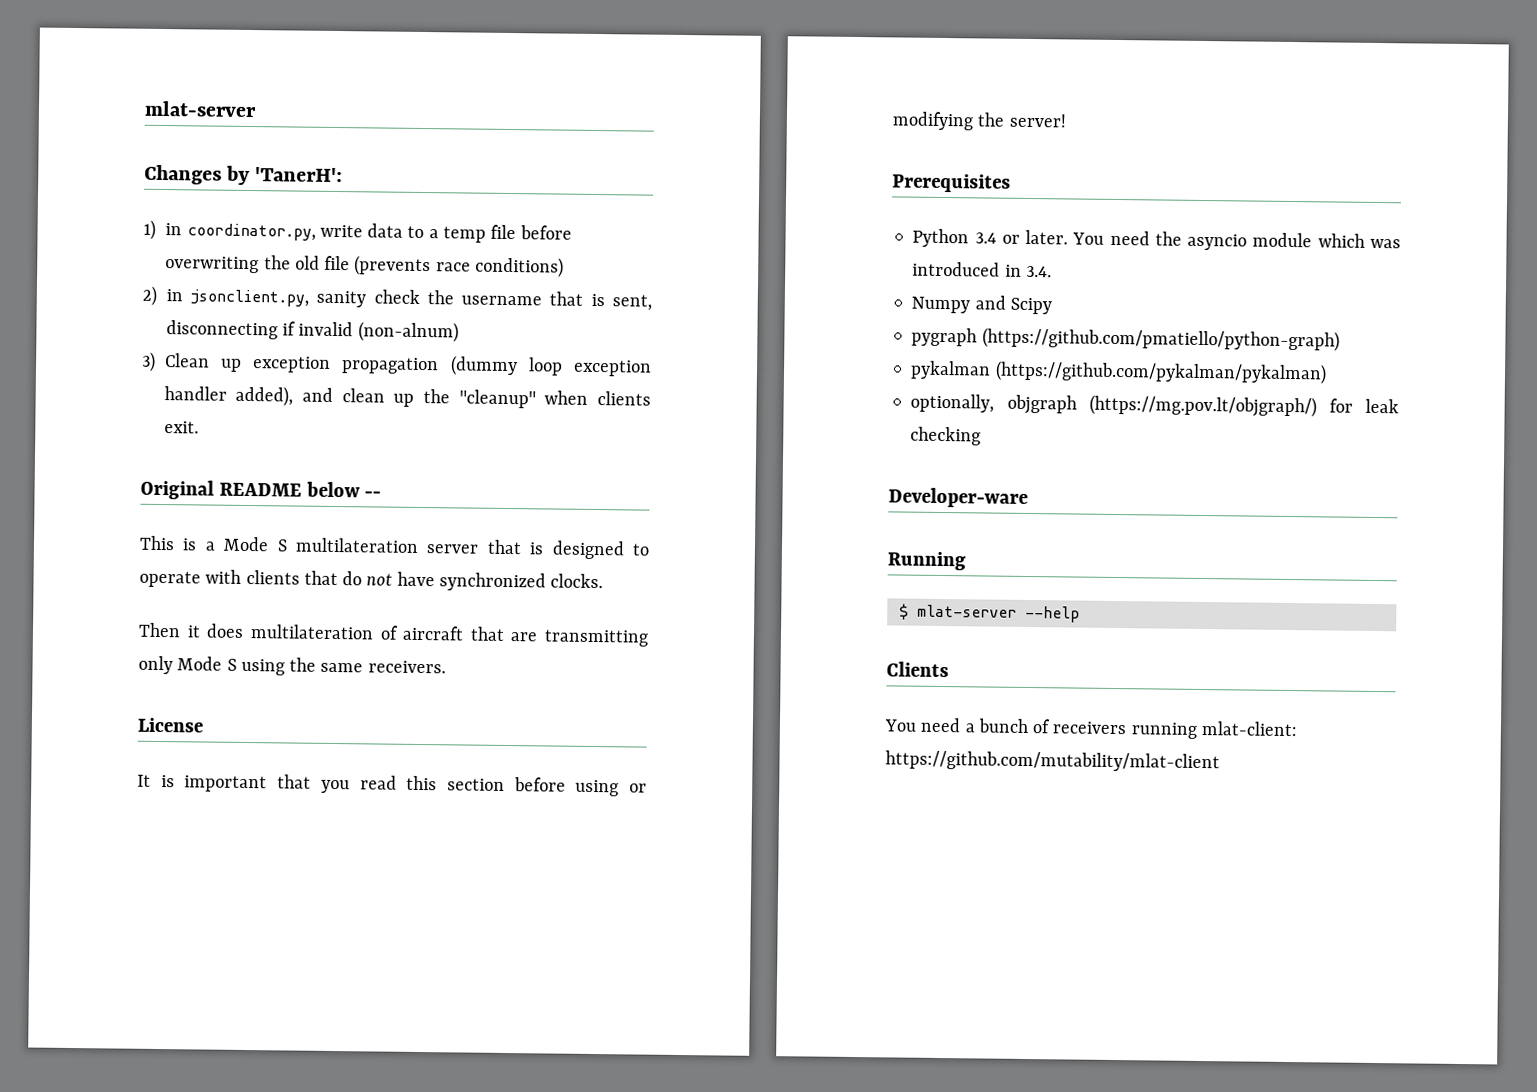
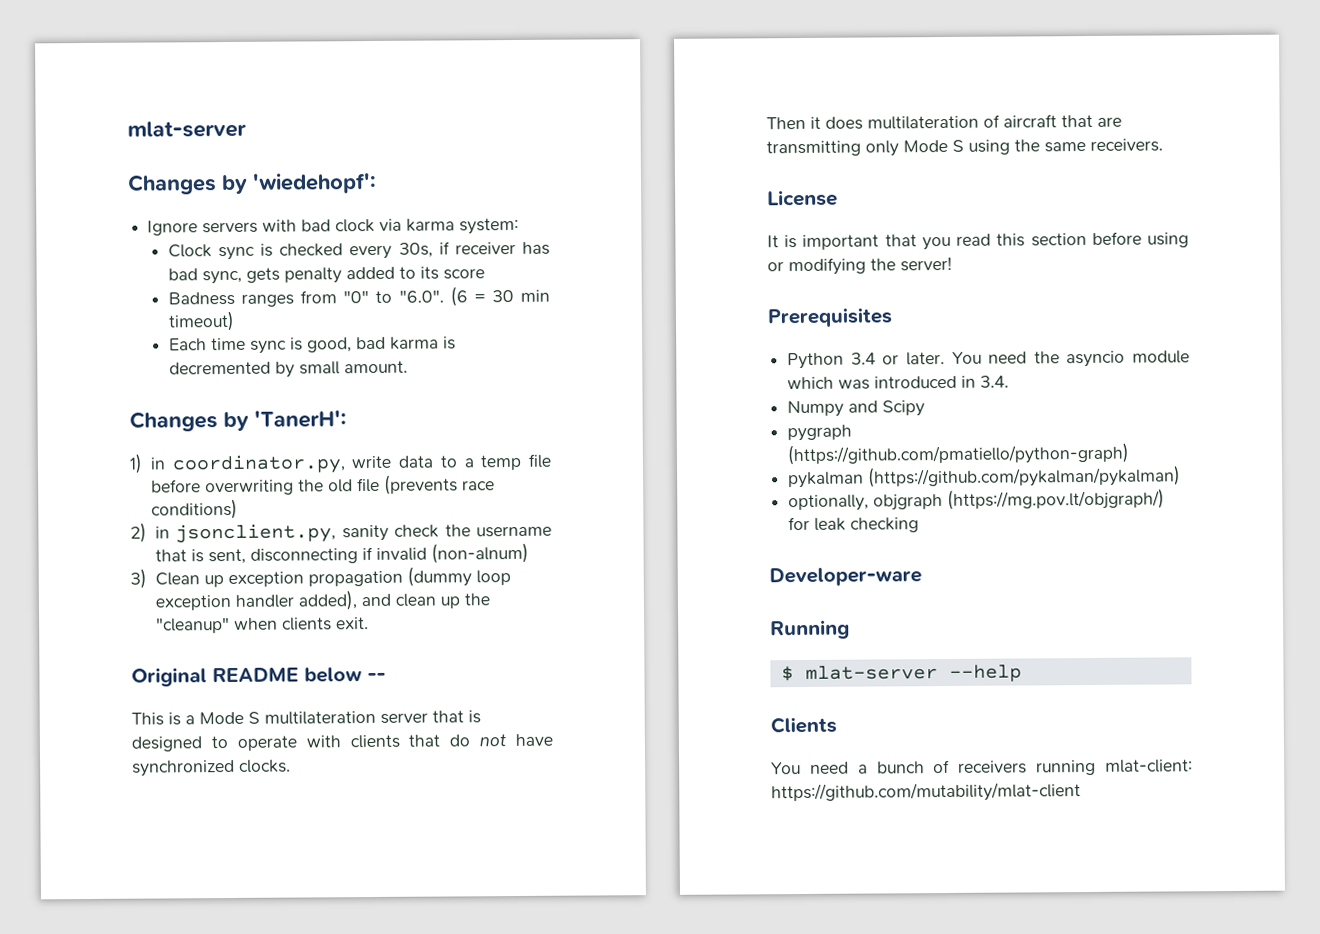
[144,100,257,118] mlat-server -> [127,120,247,138] [127,172,377,195] [147,217,520,236] [167,241,550,261] [167,266,485,285] [167,286,550,307] [167,310,235,332] [168,336,456,354] [168,360,408,378] mlat-server // Changes by 'wiedehopf': // Ignore servers with bad clock via karma system: // Clock sync is checked every 30s, if receiver has bad sync, gets penalty added to its score // Badness ranges from "0" to "6.0". (6 = 30 min timeout) // Each time sync is good, bad karma is decremented by small amount.

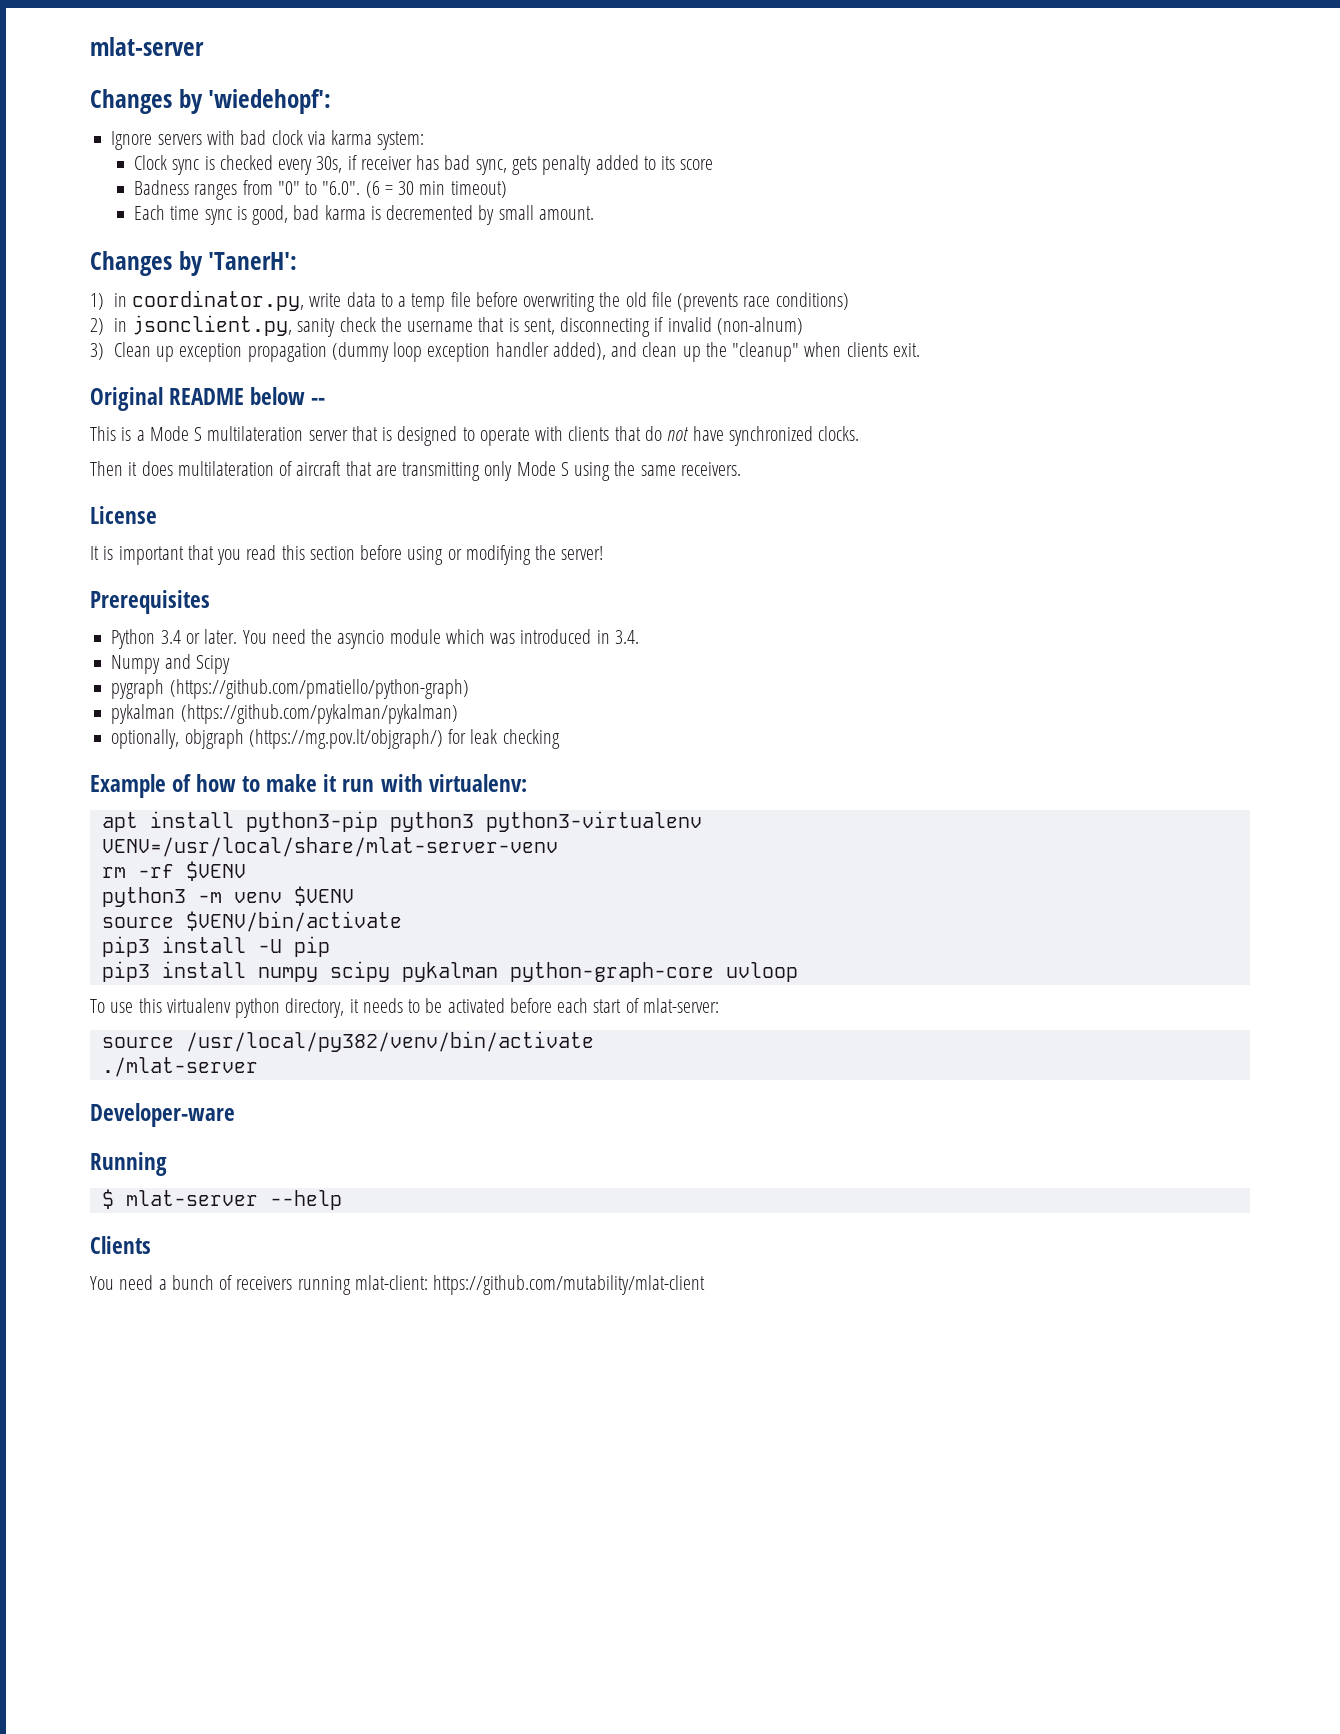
(920, 525) none -> [90,774,527,798] [101,811,702,832] [101,837,558,857] [101,861,246,881] [101,886,354,907] [101,911,402,932] [101,936,330,957] [101,961,798,982] [90,998,719,1018] [101,1031,594,1052] [101,1057,258,1077] // Example of how to make it run with virtualenv: // apt install python3-pip python3 python3-virtualenv // VENV=/usr/local/share/mlat-server-venv // rm -rf $VENV // python3 -m venv $VENV // source $VENV/bin/activate // pip3 install -U pip // pip3 install numpy scipy pykalman python-graph-core uvloop // To use this virtualenv python directory, it needs to be activated before each start of mlat-server: // source /usr/local/py382/venv/bin/activate // ./mlat-server

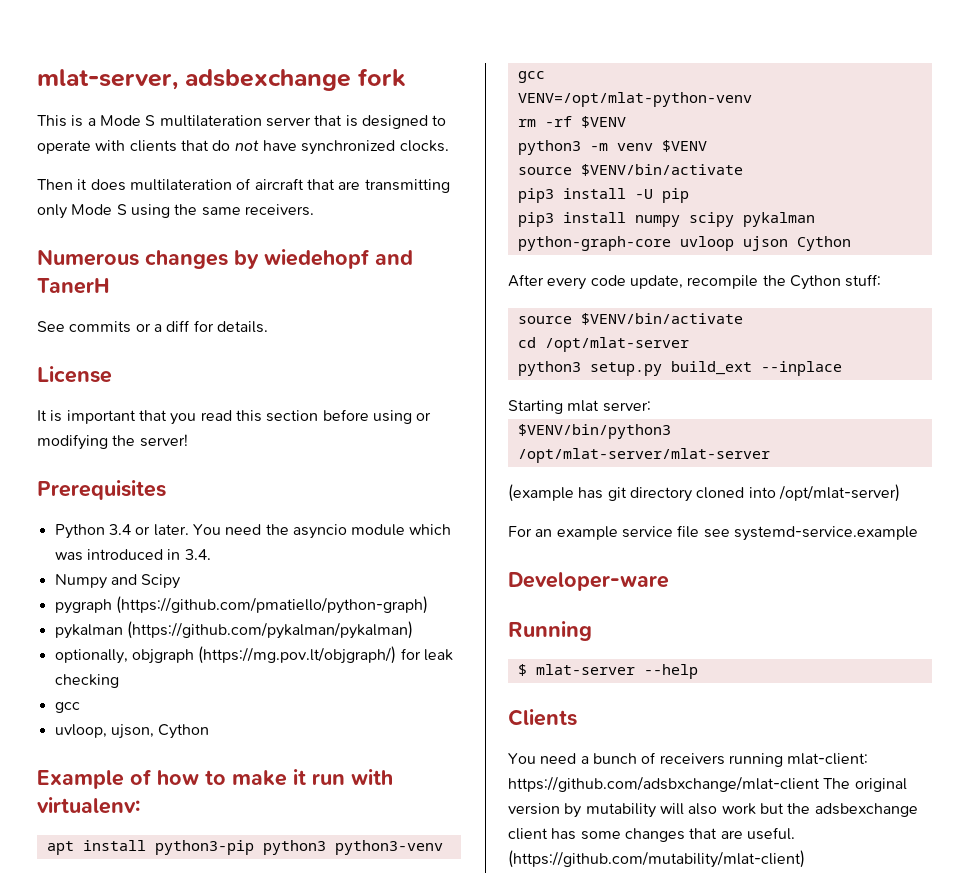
[90,37,204,56] [90,89,332,114] [111,130,425,150] [134,155,714,175] [134,180,507,200] [134,205,595,225] [90,251,298,276] [90,290,849,312] [90,315,803,337] [90,342,920,362] [90,387,326,411] mlat-server // Changes by 'wiedehopf': // Ignore servers with bad clock via karma system: // Clock sync is checked every 30s, if receiver has bad sync, gets penalty added to its score // Badness ranges from "0" to "6.0". (6 = 30 min timeout) // Each time sync is good, bad karma is decremented by small amount. // Changes by 'TanerH': // 1) in coordinator.py, write data to a temp file before overwriting the old file (prevents race conditions) // 2) in jsonclient.py, sanity check the username that is sent, disconnecting if invalid (non-alnum) // 3) Clean up exception propagation (dummy loop exception handler added), and clean up the "cleanup" when clients exit. // Original README below -- -> [37,68,406,91] mlat-server, adsbexchange fork
(741, 469) none -> [37,249,413,269] [37,278,110,294] [37,320,268,333] // Numerous changes by wiedehopf and TanerH // See commits or a diff for details.
(560, 739) none -> [54,702,80,713] [54,724,210,739] // gcc // uvloop, ujson, Cython
[485,811,702,832] [101,837,558,857] python3-virtualenv // VENV=/usr/local/share/mlat-server-venv -> [334,840,443,855] [517,71,545,83] [517,92,752,107] python3-venv gcc // VENV=/opt/mlat-python-venv
[90,998,719,1018] [101,1031,594,1052] [101,1057,258,1077] // To use this virtualenv python directory, it needs to be activated before each start of mlat-server: // source /usr/local/py382/venv/bin/activate // ./mlat-server -> [742,236,851,251] [508,274,882,290] [517,313,743,325] [517,337,689,352] [517,361,842,376] [508,400,651,414] [517,424,671,439] [517,448,770,463] [508,484,900,502] [508,525,918,541] ujson Cython // After every code update, recompile the Cython stuff: // source $VENV/bin/activate // cd /opt/mlat-server // python3 setup.py build_ext --inplace // Starting mlat server: // $VENV/bin/python3 /opt/mlat-server/mlat-server // (example has git directory cloned into /opt/mlat-server) // For an example service file see systemd-service.example
[433,1275,706,1295] https://github.com/mutability/mlat-client -> [508,776,907,792] [508,803,918,818] [508,827,795,842] [508,850,805,868] https://github.com/adsbxchange/mlat-client The original version by mutability will also work but the adsbexchange client has some changes that are useful. (https://github.com/mutability/mlat-client)

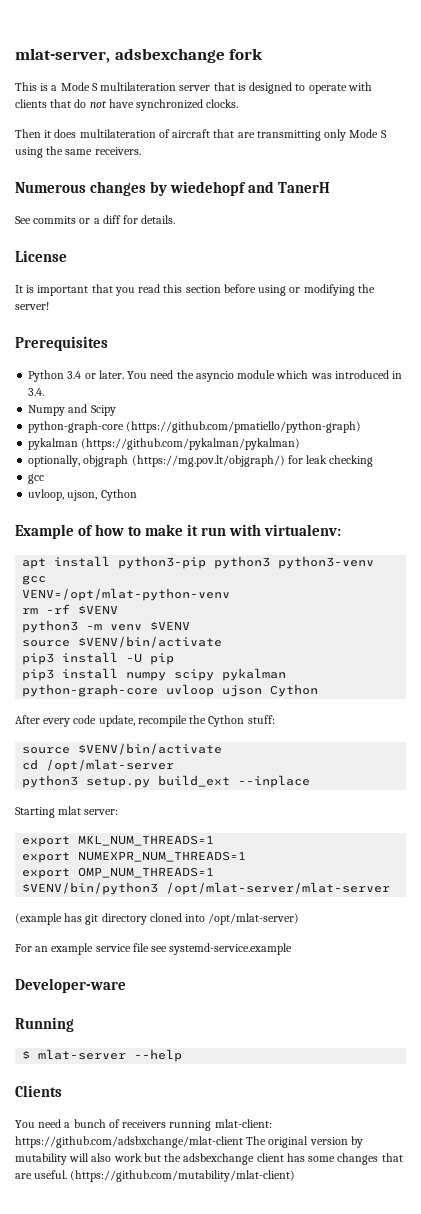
[54,599,112,614] pygraph -> [28,421,125,433] python-graph-core
(651, 406) none -> [22,835,215,847] [22,851,247,863] [22,867,215,879] // export MKL_NUM_THREADS=1 // export NUMEXPR_NUM_THREADS=1 // export OMP_NUM_THREADS=1

